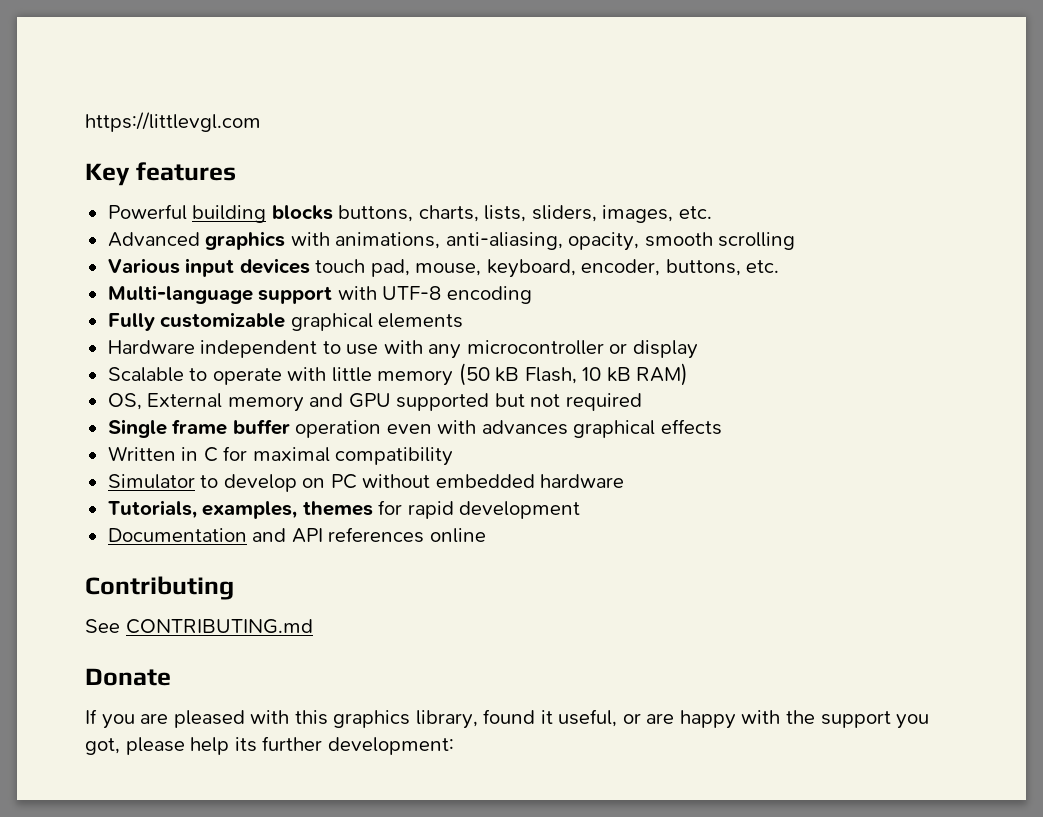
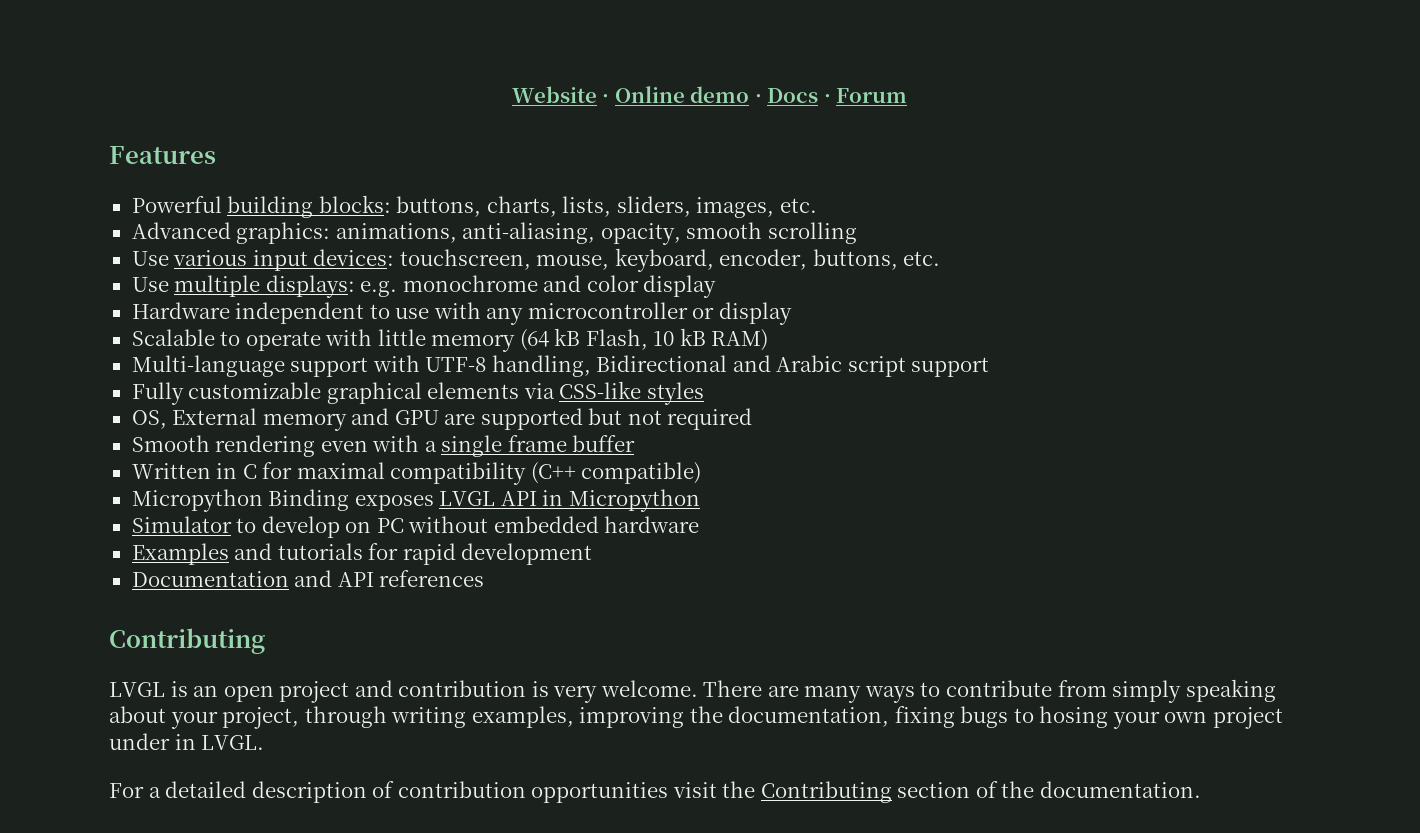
[85,112,261,132] [85,162,236,186] https://littlevgl.com // Key features -> [511,86,908,103] [109,146,216,164] Website · Online demo · Docs · Forum // Features
[271,205,333,220] blocks -> [318,195,391,213] blocks:
[205,231,330,250] graphics with -> [236,222,331,244] graphics:
[107,258,410,277] Various input devices touch pad, -> [131,249,531,271] Use various input devices: touchscreen,
[107,285,532,304] [107,312,464,331] Multi-language support with UTF-8 encoding // Fully customizable graphical elements -> [131,275,717,298] Use multiple displays: e.g. monochrome and color display
[458,363,490,386] (50 -> [519,329,549,351] (64
(689, 374) none -> [131,355,990,377] [131,381,704,405] // Multi-language support with UTF-8 handling, Bidirectional and Arabic script support // Fully customizable graphical elements via CSS-like styles
(391, 400) none -> [444,413,476,425] are
[107,419,722,438] Single frame buffer operation even with advances graphical effects -> [131,435,636,457] Smooth rendering even with a single frame buffer
(454, 456) none -> [530,462,702,484] [131,489,700,512] (C++ compatible) // Micropython Binding exposes LVGL API in Micropython
[107,500,373,519] Tutorials, examples, themes -> [131,543,363,565] Examples and tutorials
[429,528,486,543] online -> (485, 578) none
[85,619,313,634] [85,668,171,686] [85,709,930,729] [85,736,454,755] See CONTRIBUTING.md // Donate // If you are pleased with this graphics library, found it useful, or are happy with the support you got, please help its further development: -> [109,679,1276,703] [109,706,1284,729] [109,733,265,750] [109,781,1201,803] LVGL is an open project and contribution is very welcome. There are many ways to contribute from simply speaking about your project, through writing examples, improving the documentation, fixing bugs to hosing your own project under in LVGL. // For a detailed description of contribution opportunities visit the Contributing section of the documentation.

